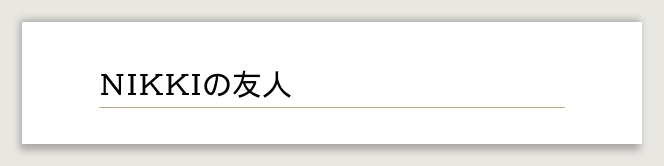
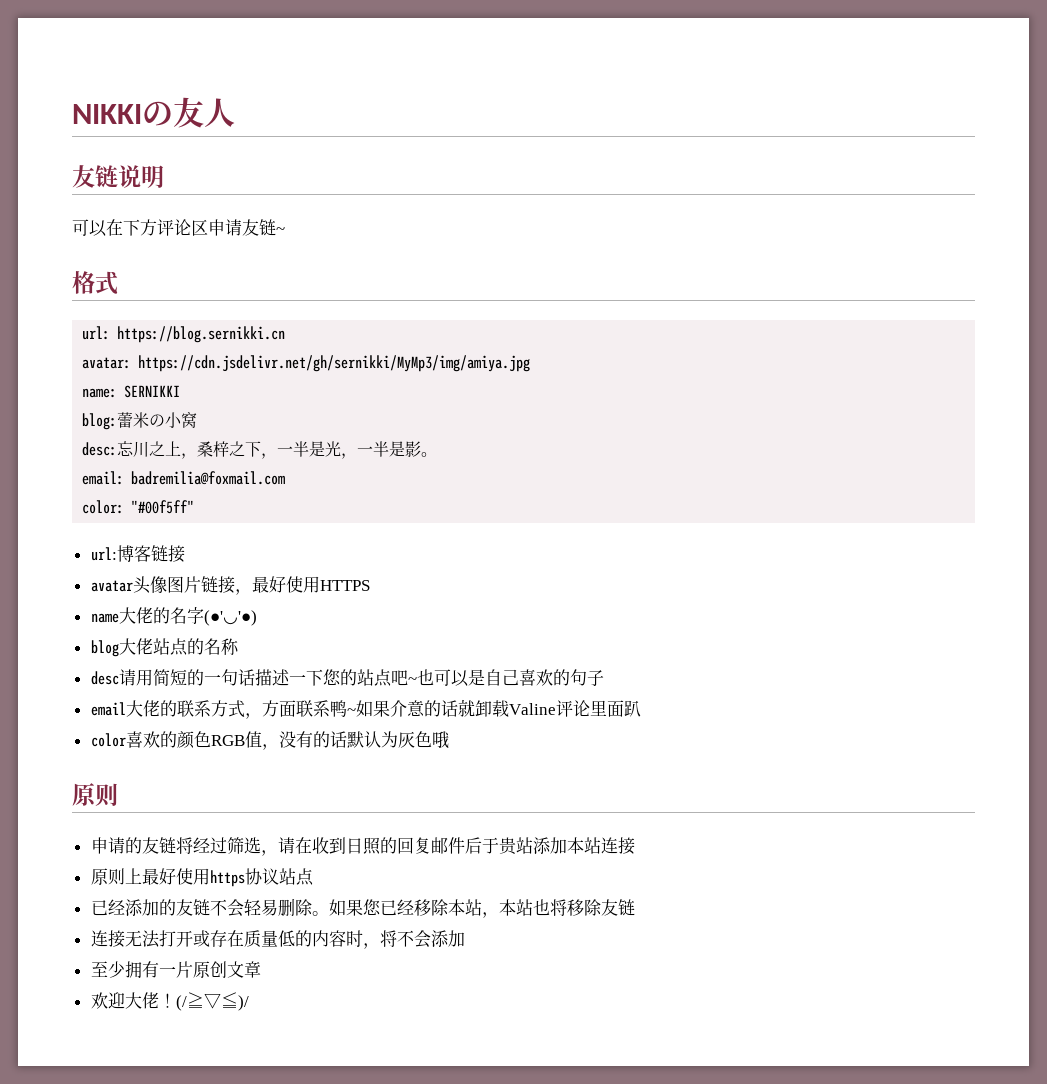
(292, 84) none -> [72,165,164,188] [72,219,285,237] [72,271,118,295] [82,326,286,343] [82,355,531,372] [82,385,181,398] [82,412,198,430] [82,441,438,459] [82,471,286,485] [82,500,195,514] [90,545,185,563] [90,576,370,595] [90,607,257,626] [90,638,239,657] [90,669,604,687] [90,699,641,719] [90,731,450,750] [72,783,118,807] [90,837,635,856] [90,868,314,887] [90,898,635,918] [90,930,465,949] [90,961,261,978] [90,992,249,1011] // 友链说明 // 可以在下方评论区申请友链~ // 格式 // url: https://blog.sernikki.cn // avatar: https://cdn.jsdelivr.net/gh/sernikki/MyMp3/img/amiya.jpg // name: SERNIKKI // blog:蕾米の小窝 // desc:忘川之上，桑梓之下，一半是光，一半是影。 // email: badremilia@foxmail.com // color: "#00f5ff" // url:博客链接 // avatar头像图片链接，最好使用HTTPS // name大佬的名字(●'◡'●) // blog大佬站点的名称 // desc请用简短的一句话描述一下您的站点吧~也可以是自己喜欢的句子 // email大佬的联系方式，方面联系鸭~如果介意的话就卸载Valine评论里面趴 // color喜欢的颜色RGB值，没有的话默认为灰色哦 // 原则 // 申请的友链将经过筛选，请在收到日照的回复邮件后于贵站添加本站连接 // 原则上最好使用https协议站点 // 已经添加的友链不会轻易删除。如果您已经移除本站，本站也将移除友链 // 连接无法打开或存在质量低的内容时，将不会添加 // 至少拥有一片原创文章 // 欢迎大佬！(/≧▽≦)/

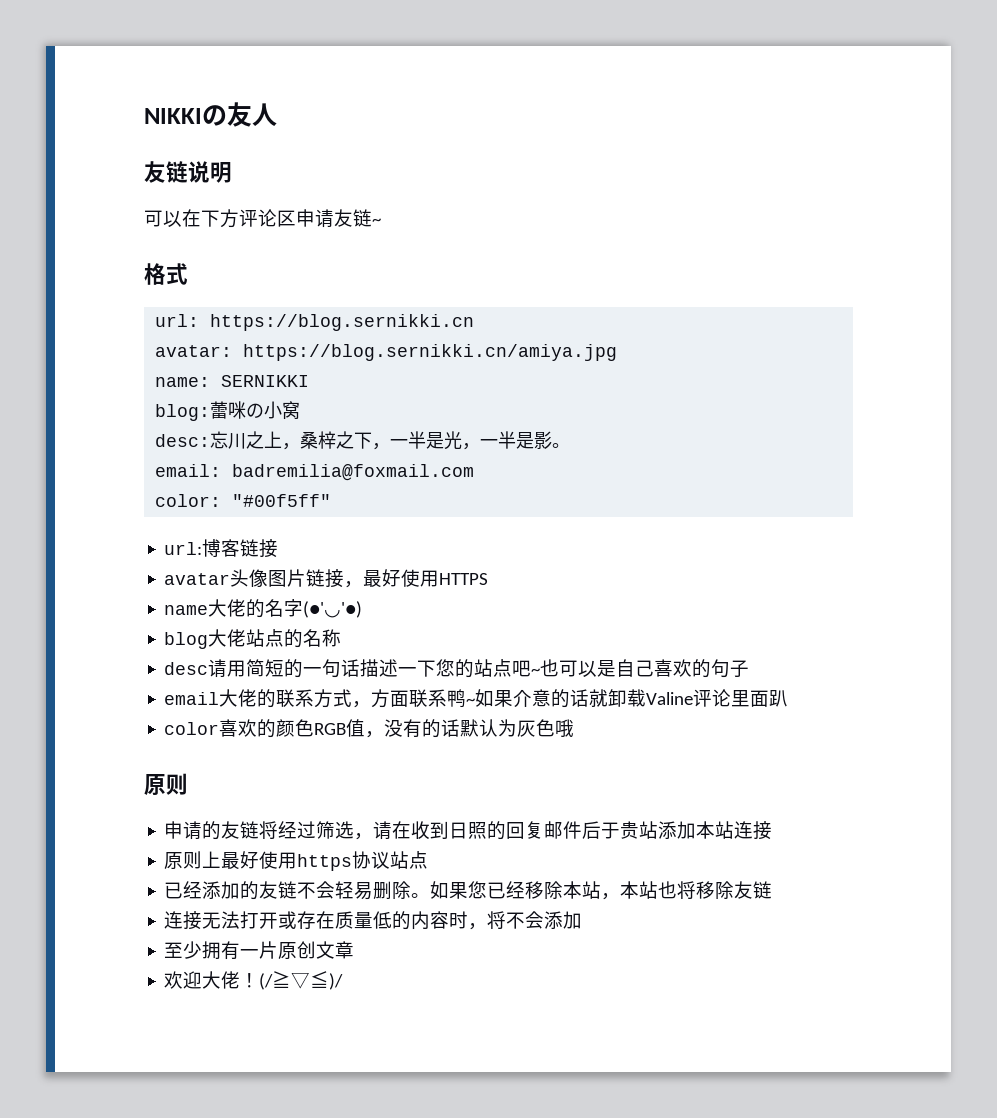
[138,355,531,372] https://cdn.jsdelivr.net/gh/sernikki/MyMp3/img/amiya.jpg -> [243,344,618,361] https://blog.sernikki.cn/amiya.jpg
[133,412,150,428] 米 -> [228,401,247,419] 咪

